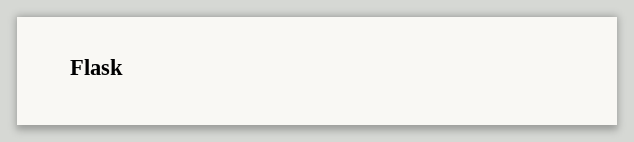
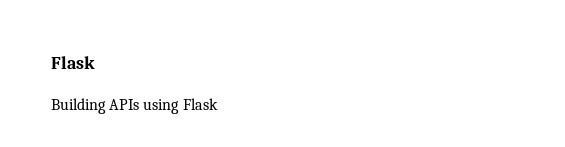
[70,59,123,75] Flask -> [51,56,95,69] [51,98,218,114] Flask // Building APIs using Flask

